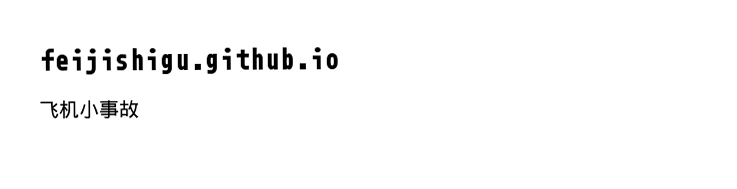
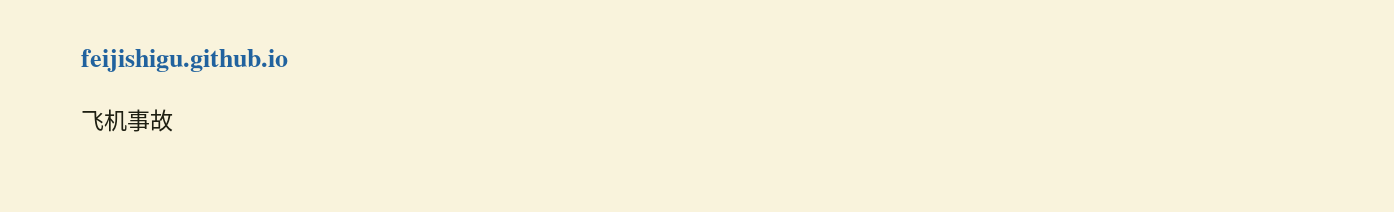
[79,99,100,119] 小 -> (127, 120) none

